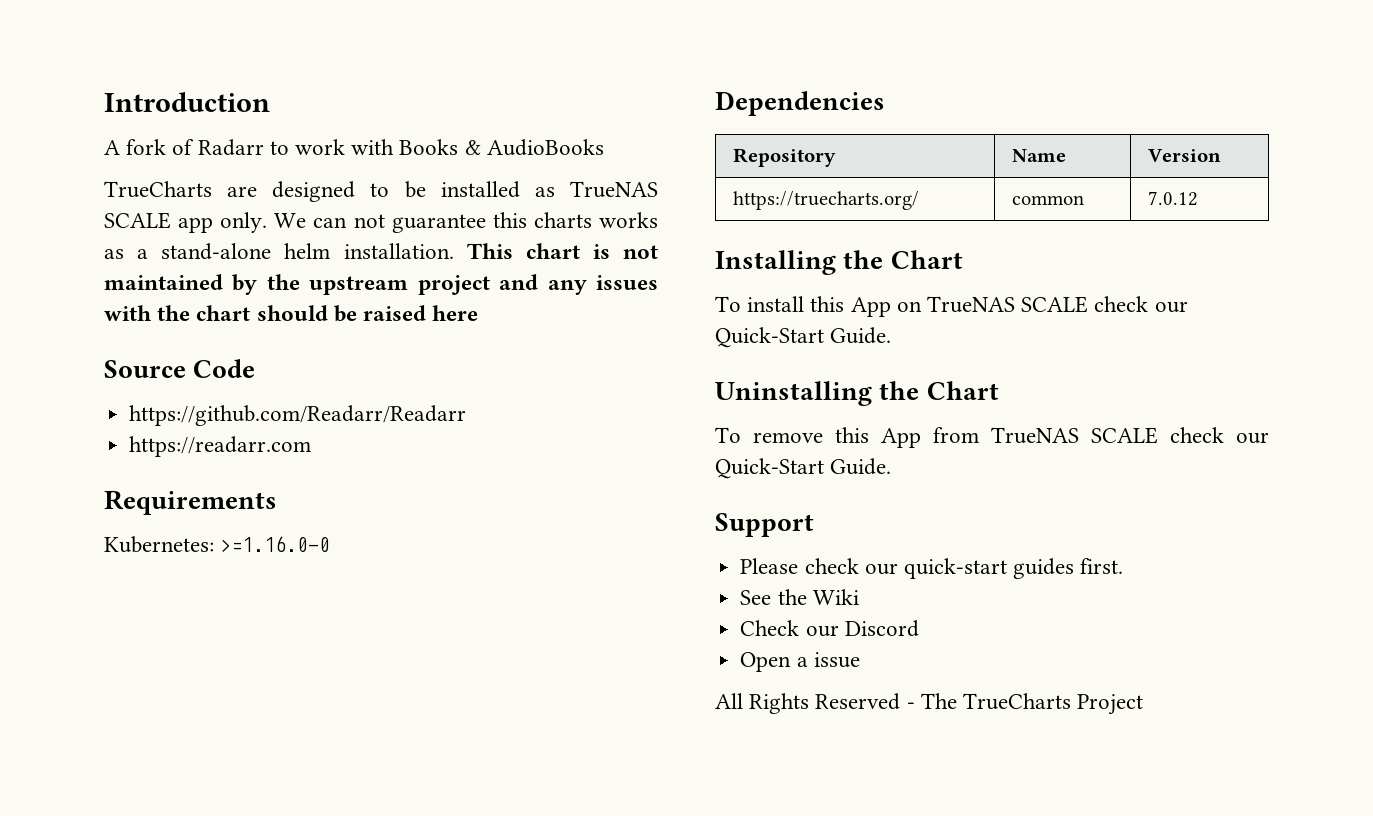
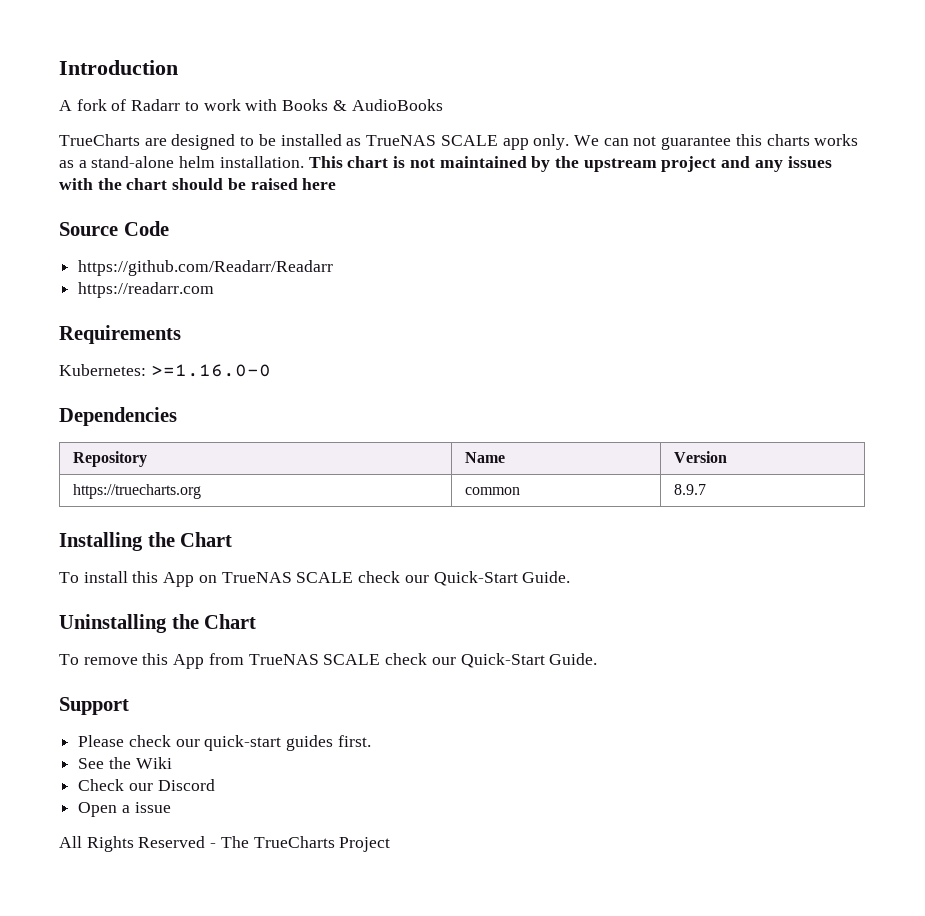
[732,191,919,210] https://truecharts.org/ -> [72,484,201,499] https://truecharts.org
[1147,191,1198,206] 7.0.12 -> [673,484,706,495] 8.9.7

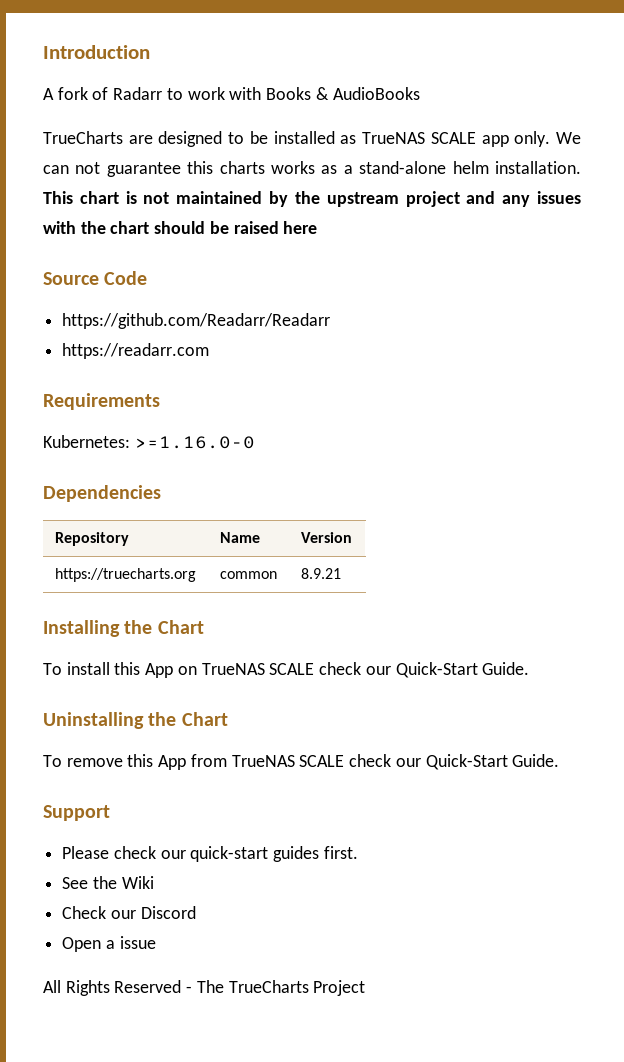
[673,484,706,495] 8.9.7 -> [300,568,341,579] 8.9.21

